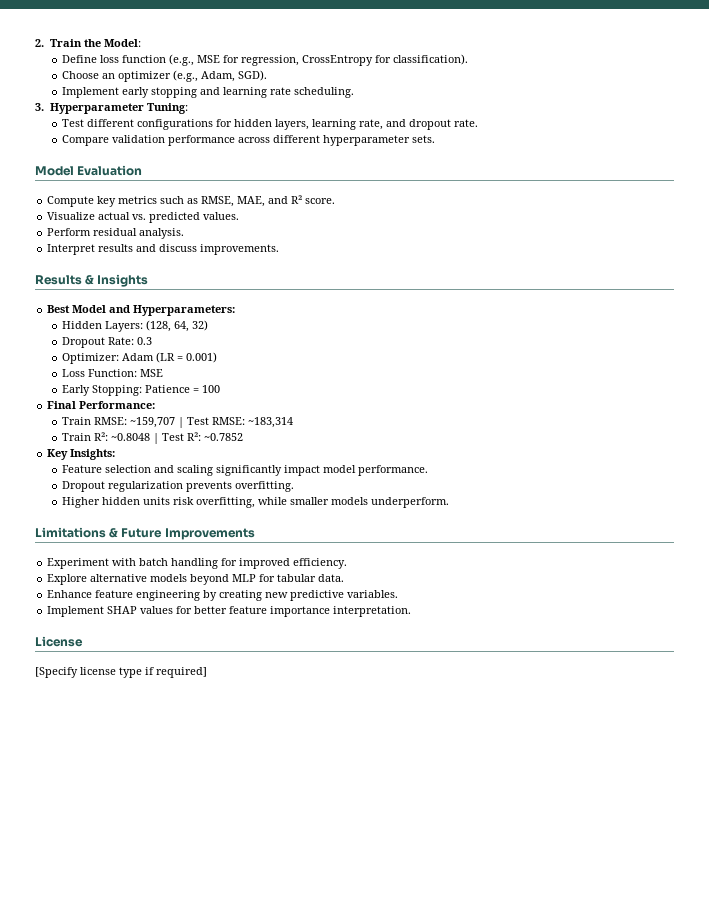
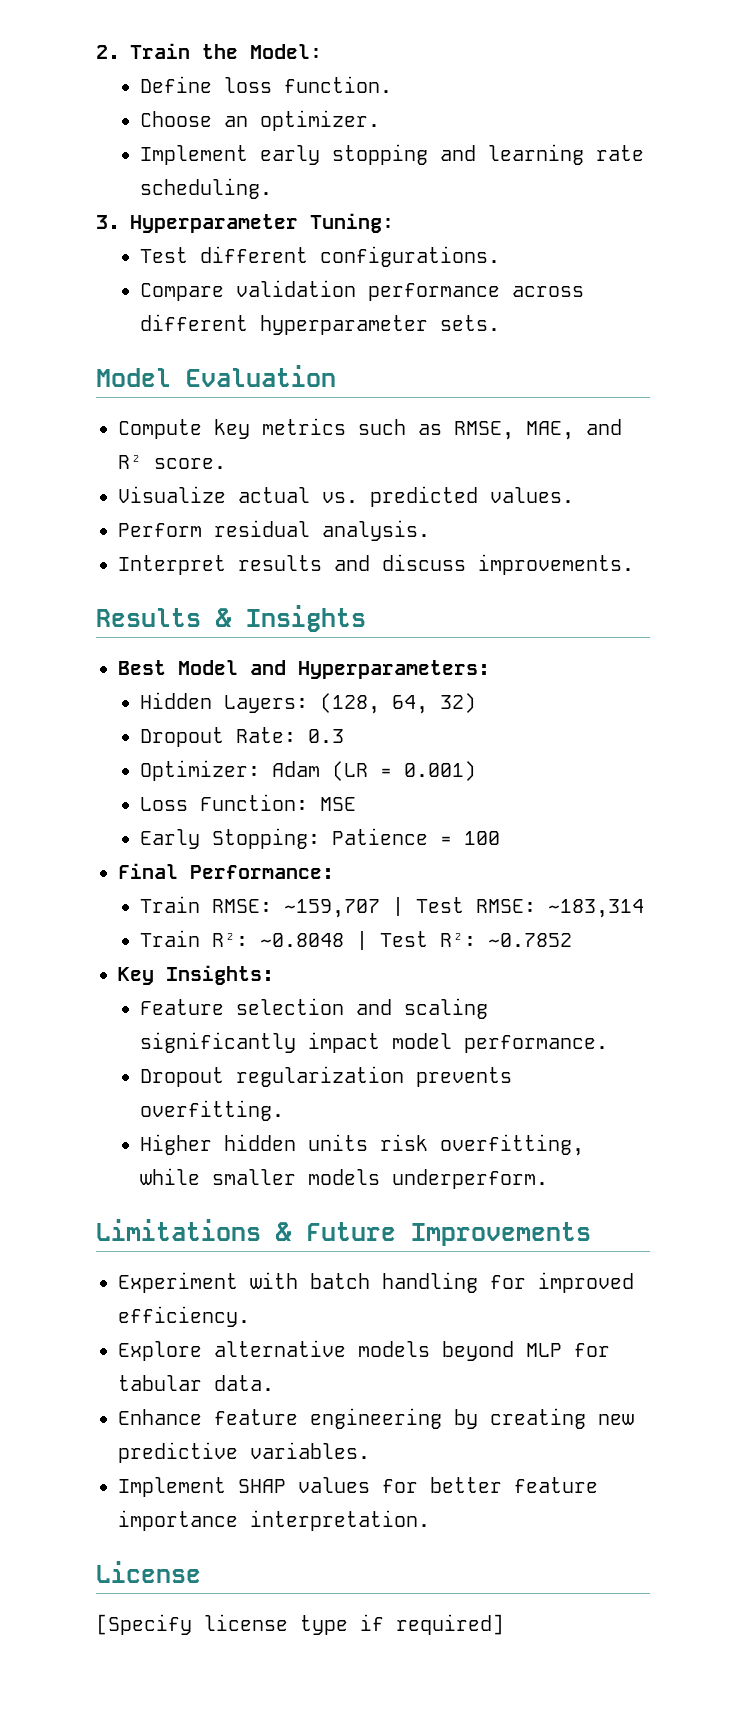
[122,54,469,66] [62,70,268,82] function (e.g., MSE for regression, CrossEntropy for classification). // Choose an optimizer (e.g., Adam, SGD). -> [284,76,393,93] [140,110,381,131] function. // Choose an optimizer.
[137,119,479,130] configurations for hidden layers, learning rate, and dropout rate. -> [320,246,501,267] configurations.

